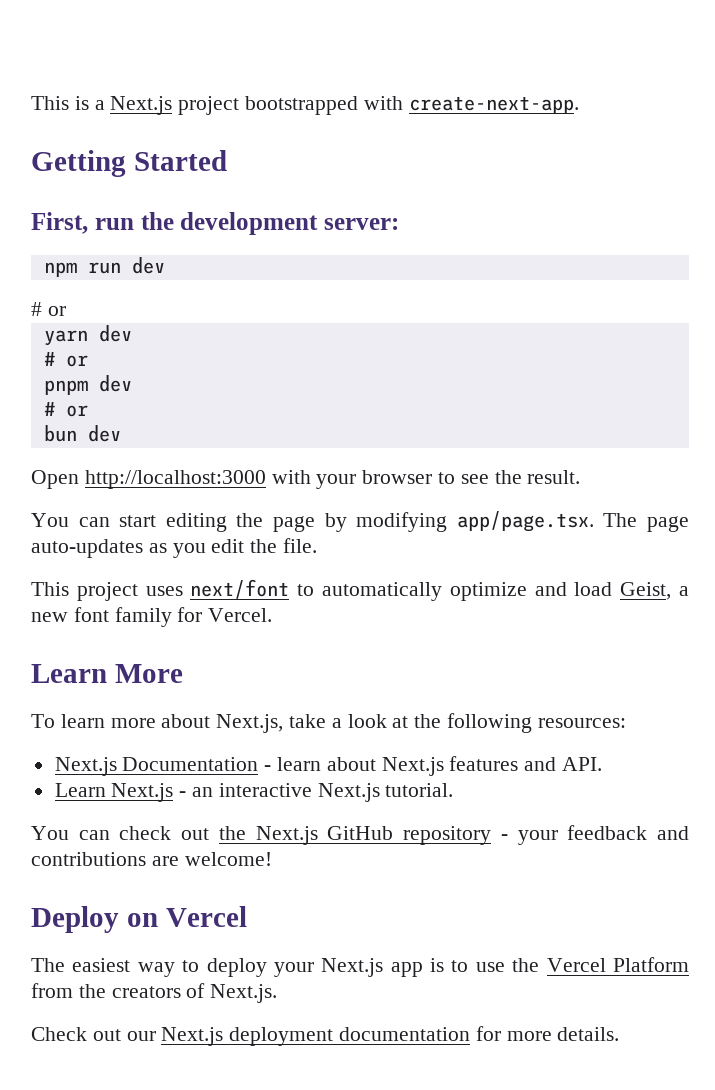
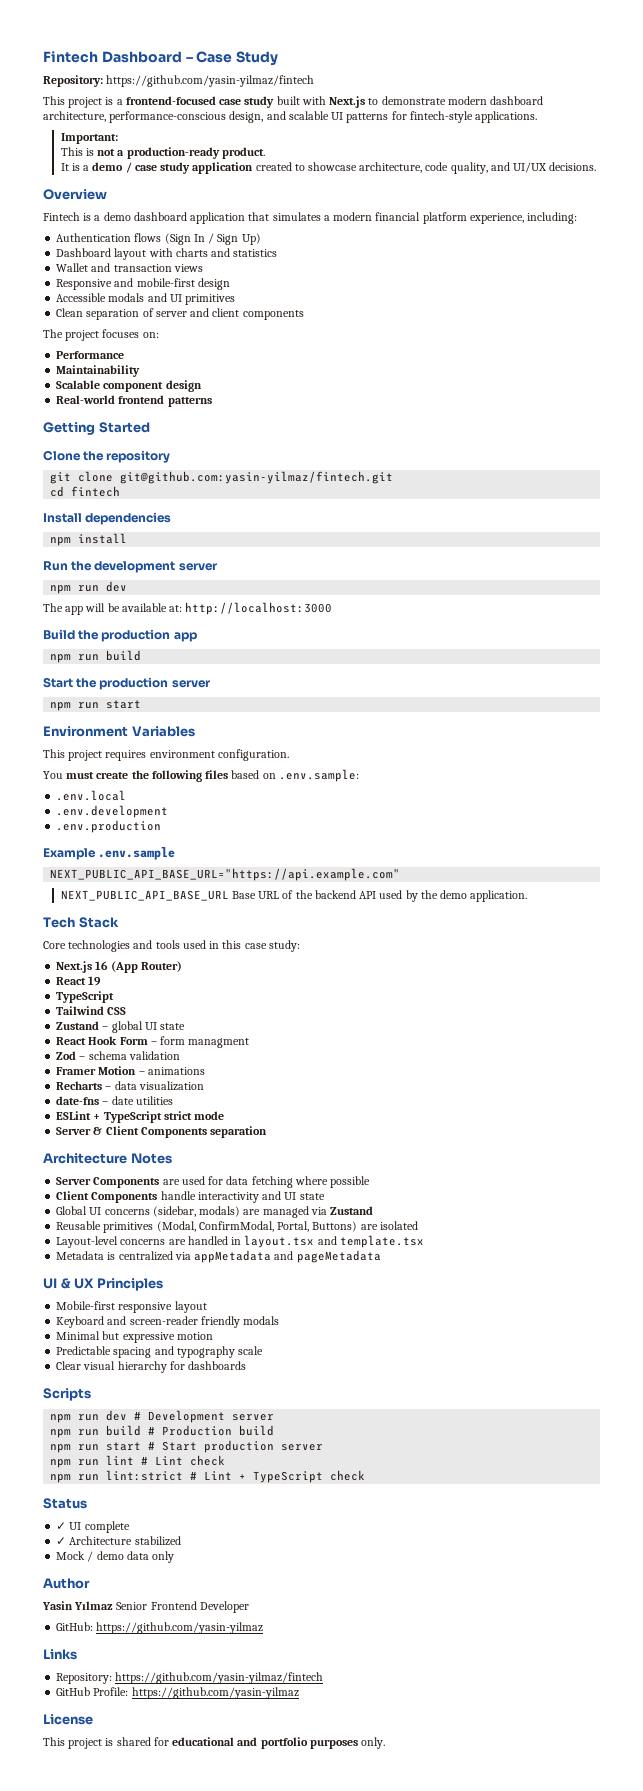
[31,96,579,115] [31,150,227,177] [31,212,134,234] This is a Next.js project bootstrapped with create-next-app. // Getting Started // First, run -> [43,51,279,66] [43,75,315,87] [43,96,544,108] [43,111,538,123] [60,133,118,144] [60,147,265,159] [60,162,597,174] [43,189,107,200] [43,212,578,224] [56,233,261,245] [56,248,278,260] [56,263,203,272] [56,278,230,290] [56,293,236,305] [56,308,304,320] [43,329,159,341] [56,351,125,359] [56,365,141,377] [56,380,202,392] [56,395,212,407] [43,422,150,435] [43,450,171,463] [50,471,394,484] [50,486,121,497] [43,512,172,525] [50,533,128,546] [43,561,68,571] Fintech Dashboard – Case Study // Repository: https://github.com/yasin-yilmaz/fintech // This project is a frontend-focused case study built with Next.js to demonstrate modern dashboard architecture, performance-conscious design, and scalable UI patterns for fintech-style applications. // Important: // This is not a production-ready product. // It is a demo / case study application created to showcase architecture, code quality, and UI/UX decisions. // Overview // Fintech is a demo dashboard application that simulates a modern financial platform experience, including: // Authentication flows (Sign In / Sign Up) // Dashboard layout with charts and statistics // Wallet and transaction views // Responsive and mobile-first design // Accessible modals and UI primitives // Clean separation of server and client components // The project focuses on: // Performance // Maintainability // Scalable component design // Real-world frontend patterns // Getting Started // Clone the repository // git clone git@github.com:yasin-yilmaz/fintech.git // cd fintech // Install dependencies // npm install // Run
[324,218,399,230] server: -> [178,563,217,571] server
[31,302,66,316] [43,325,132,346] [43,352,88,367] [43,375,132,395] [43,402,88,417] [43,425,121,442] [31,470,581,489] [31,511,690,532] [31,538,318,558] [31,579,689,601] [31,607,273,627] [31,664,183,683] [31,713,626,733] [54,756,603,776] [54,783,454,802] [31,825,690,845] [31,852,272,866] [31,906,247,933] [31,957,689,977] [31,983,278,1003] [31,1026,620,1046] # or // yarn dev // # or // pnpm dev // # or // bun dev // Open http://localhost:3000 with your browser to see the result. // You can start editing the page by modifying app/page.tsx. The page auto-updates as you edit the file. // This project uses next/font to automatically optimize and load Geist, a new font family for Vercel. // Learn More // To learn more about Next.js, take a look at the following resources: // Next.js Documentation - learn about Next.js features and API. // Learn Next.js - an interactive Next.js tutorial. // You can check out the Next.js GitHub repository - your feedback and contributions are welcome! // Deploy on Vercel // The easiest way to deploy your Next.js app is to use the Vercel Platform from the creators of Next.js. // Check out our Next.js deployment documentation for more details. -> [43,602,333,615] [43,629,197,642] [50,650,142,663] [43,677,210,690] [50,700,142,711] [43,726,195,737] [43,749,289,761] [43,769,359,782] [56,790,127,801] [56,805,169,818] [56,820,162,833] [43,847,176,860] [50,868,401,881] [60,890,528,902] [43,917,119,928] [43,940,300,952] [56,961,182,973] [56,976,102,986] [56,991,115,1003] [56,1006,127,1015] [56,1021,186,1033] [56,1036,250,1048] [56,1051,180,1060] [56,1066,205,1075] [56,1081,204,1091] [56,1096,173,1105] [56,1111,225,1123] [56,1126,268,1138] [43,1153,172,1164] [56,1176,371,1188] [56,1191,325,1203] [56,1206,374,1218] [56,1221,418,1233] [56,1235,424,1248] [56,1250,381,1263] [43,1278,163,1291] [56,1301,207,1313] [56,1316,280,1328] [56,1331,213,1343] [56,1346,264,1358] [56,1361,247,1373] [43,1388,91,1401] [50,1410,275,1423] [50,1425,275,1438] [50,1440,324,1453] [50,1455,226,1468] [50,1470,366,1483] [43,1498,87,1509] [56,1521,130,1533] [56,1536,181,1546] [56,1551,175,1563] [43,1578,90,1589] [42,1601,249,1613] [56,1622,264,1634] [43,1649,77,1660] [56,1672,324,1684] [56,1687,299,1699] [43,1714,93,1725] [43,1737,386,1749] The app will be available at: http://localhost:3000 // Build the production app // npm run build // Start the production server // npm run start // Environment Variables // This project requires environment configuration. // You must create the following files based on .env.sample: // .env.local // .env.development // .env.production // Example .env.sample // NEXT_PUBLIC_API_BASE_URL="https://api.example.com" // NEXT_PUBLIC_API_BASE_URL Base URL of the backend API used by the demo application. // Tech Stack // Core technologies and tools used in this case study: // Next.js 16 (App Router) // React 19 // TypeScript // Tailwind CSS // Zustand – global UI state // React Hook Form – form managment // Zod – schema validation // Framer Motion – animations // Recharts – data visualization // date-fns – date utilities // ESLint + TypeScript strict mode // Server & Client Components separation // Architecture Notes // Server Components are used for data fetching where possible // Client Components handle interactivity and UI state // Global UI concerns (sidebar, modals) are managed via Zustand // Reusable primitives (Modal, ConfirmModal, Portal, Buttons) are isolated // Layout-level concerns are handled in layout.tsx and template.tsx // Metadata is centralized via appMetadata and pageMetadata // UI & UX Principles // Mobile-first responsive layout // Keyboard and screen-reader friendly modals // Minimal but expressive motion // Predictable spacing and typography scale // Clear visual hierarchy for dashboards // Scripts // npm run dev # Development server // npm run build # Production build // npm run start # Start production server // npm run lint # Lint check // npm run lint:strict # Lint + TypeScript check // Status // ✓ UI complete // ✓ Architecture stabilized // Mock / demo data only // Author // Yasin Yılmaz Senior Frontend Developer // GitHub: https://github.com/yasin-yilmaz // Links // Repository: https://github.com/yasin-yilmaz/fintech // GitHub Profile: https://github.com/yasin-yilmaz // License // This project is shared for educational and portfolio purposes only.

